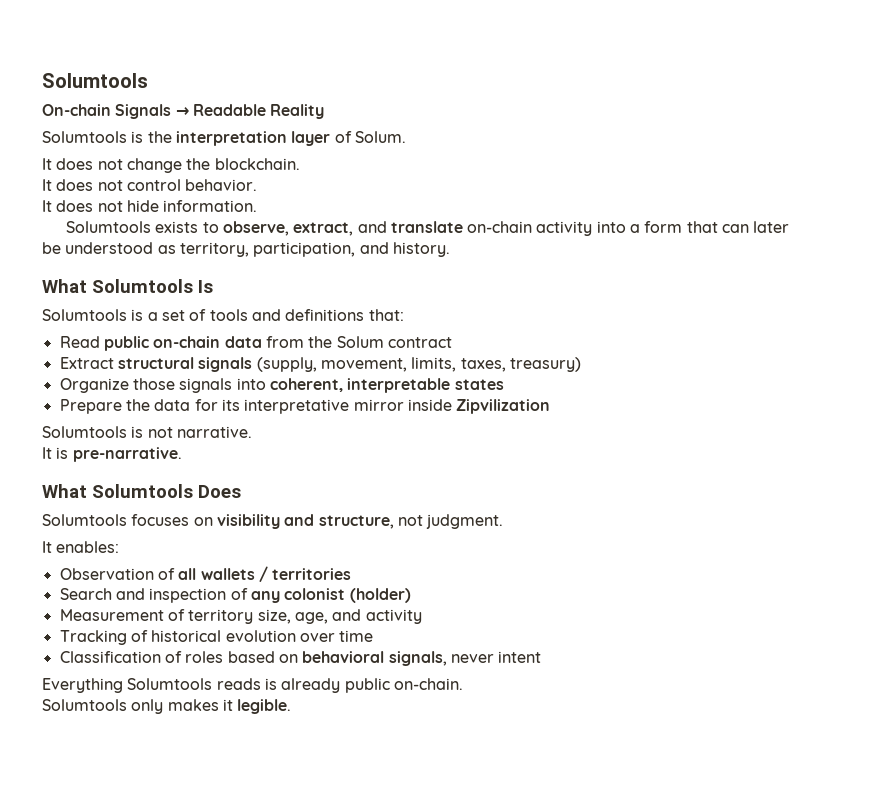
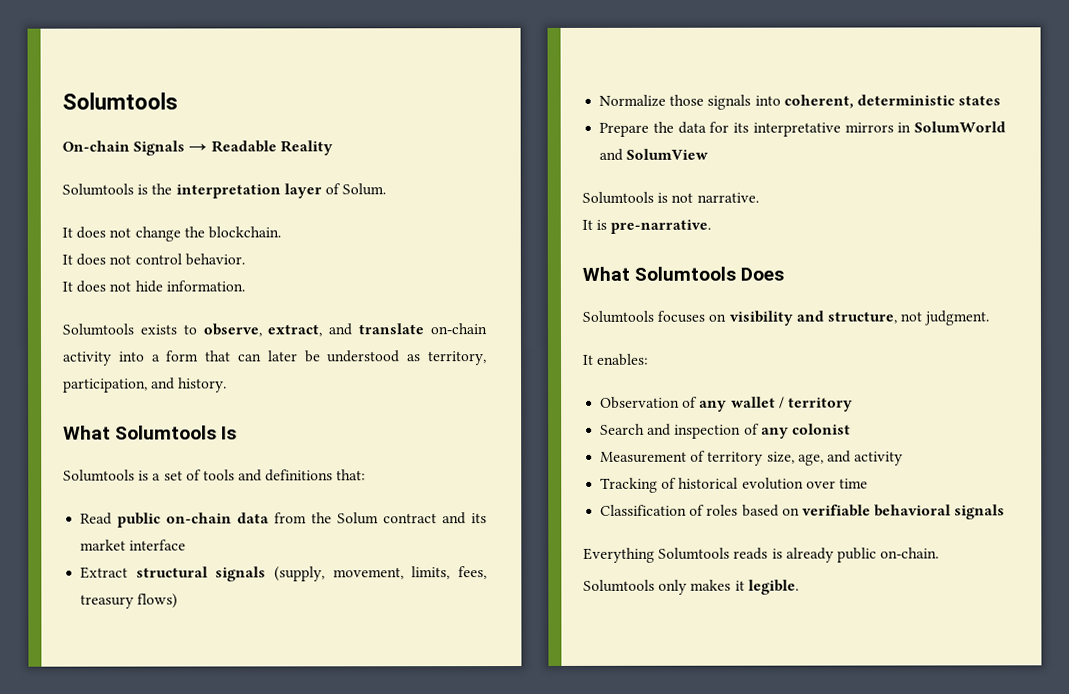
(452, 342) none -> [442,512,488,525] [80,539,187,551] and its market interface
[460,357,581,372] [59,378,129,393] taxes, treasury) // Organize -> [457,566,487,580] [80,593,179,609] [599,94,667,107] fees, treasury flows) // Normalize
[347,378,451,393] interpretable -> [856,94,955,106] deterministic
[353,399,551,414] mirror inside Zipvilization -> [844,121,1006,133] [599,148,709,161] mirrors in SolumWorld and SolumView
[178,566,352,582] all wallets / territories -> [699,396,853,412] any wallet / territory
[349,588,411,603] (holder) -> (851, 429) none
[302,651,542,666] behavioral signals, never intent -> [801,504,1006,520] verifiable behavioral signals

